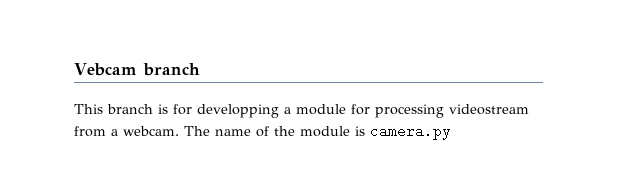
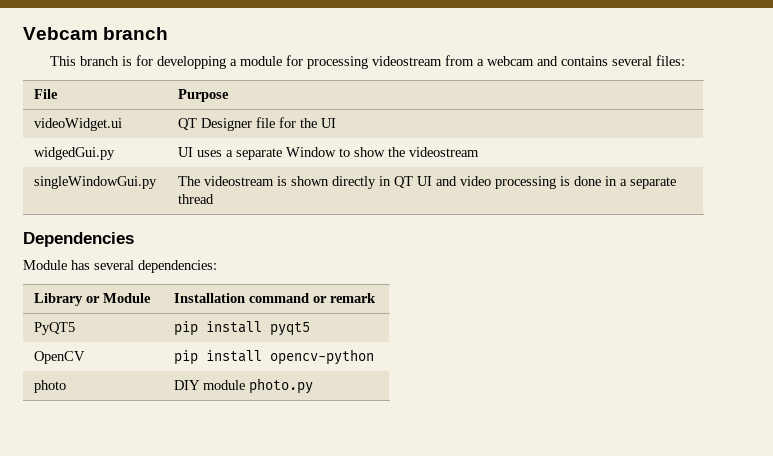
[123,124,451,140] webcam. The name of the module is camera.py -> [486,55,685,66] [33,89,58,99] [177,89,229,102] [33,118,122,131] [177,117,336,131] [33,147,115,160] [177,147,479,160] [33,176,157,189] [177,176,676,189] [177,194,214,204] [23,232,134,247] [23,260,217,273] [33,293,151,306] [173,293,376,303] [33,322,75,335] [173,321,310,336] [33,351,85,364] [173,349,374,365] [33,380,66,393] [173,378,313,394] webcam and contains several files: // File | Purpose // videoWidget.ui | QT Designer file for the UI // widgedGui.py | UI uses a separate Window to show the videostream // singleWindowGui.py | The videostream is shown directly in QT UI and video processing is done in a separate thread // Dependencies // Module has several dependencies: // Library or Module | Installation command or remark // PyQT5 | pip install pyqt5 // OpenCV | pip install opencv-python // photo | DIY module photo.py

